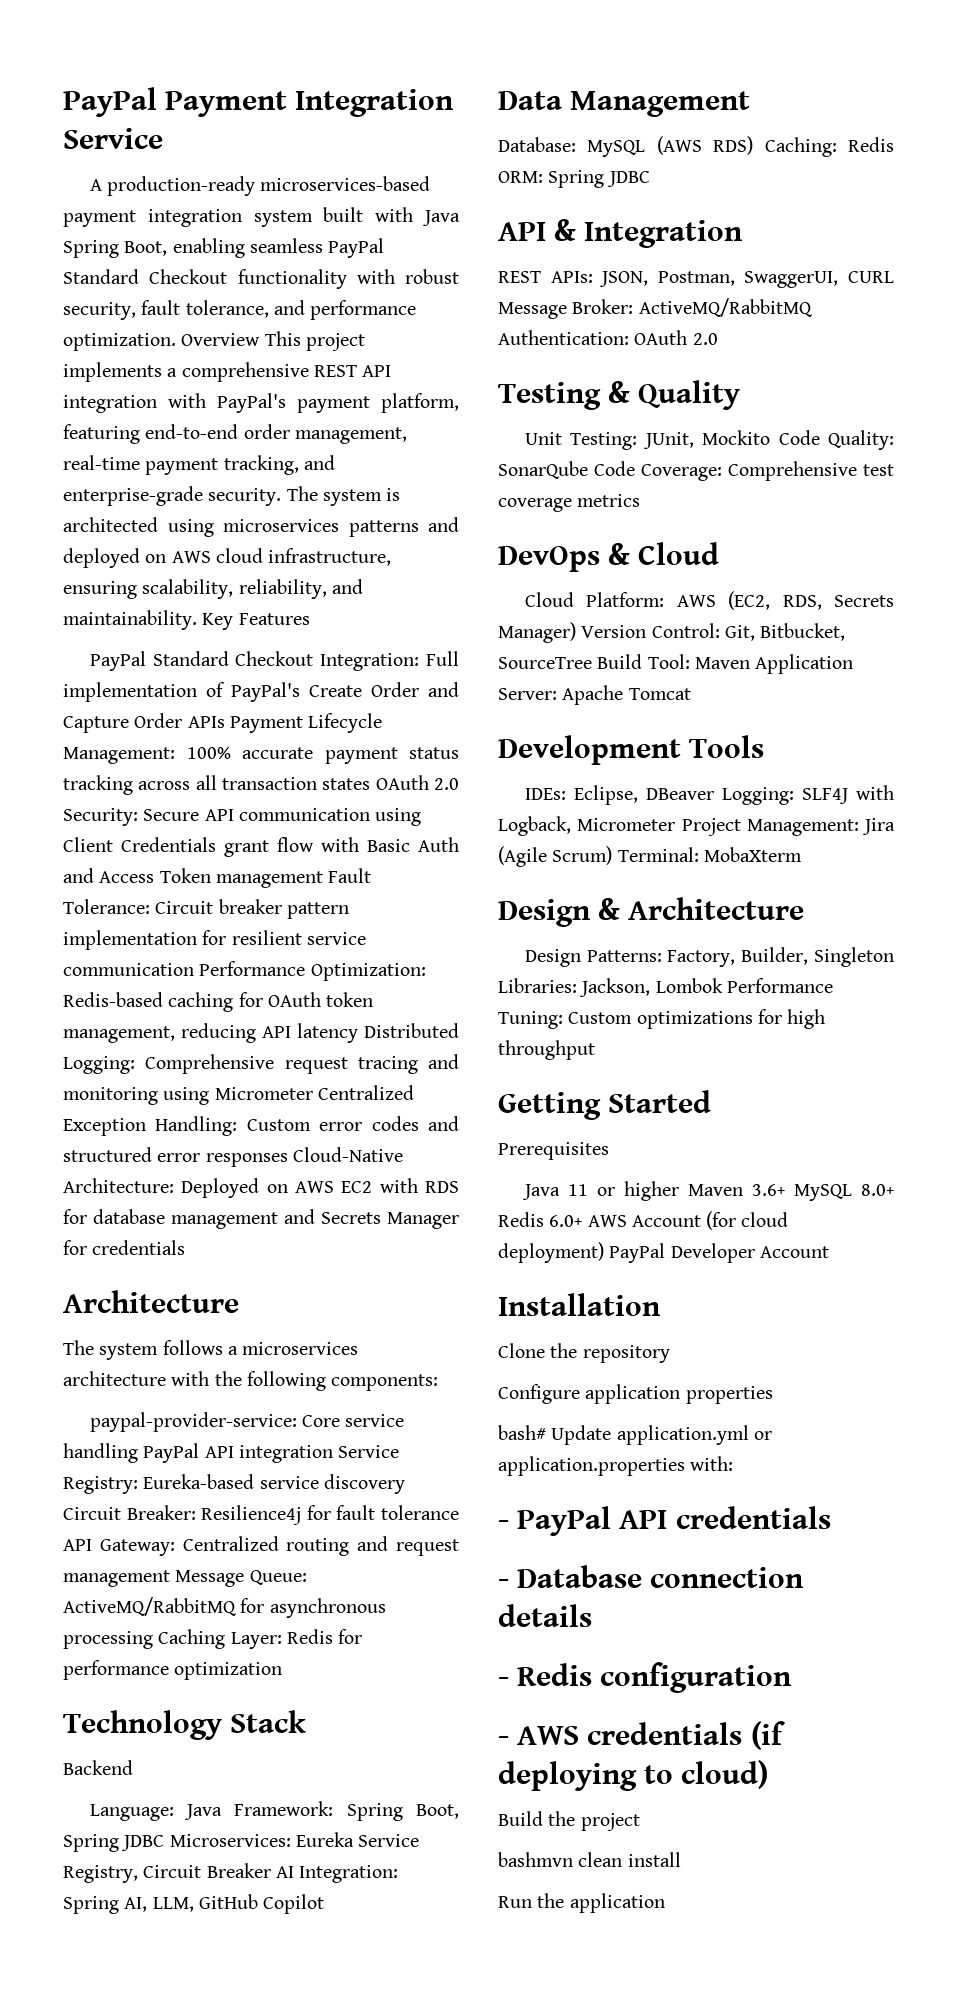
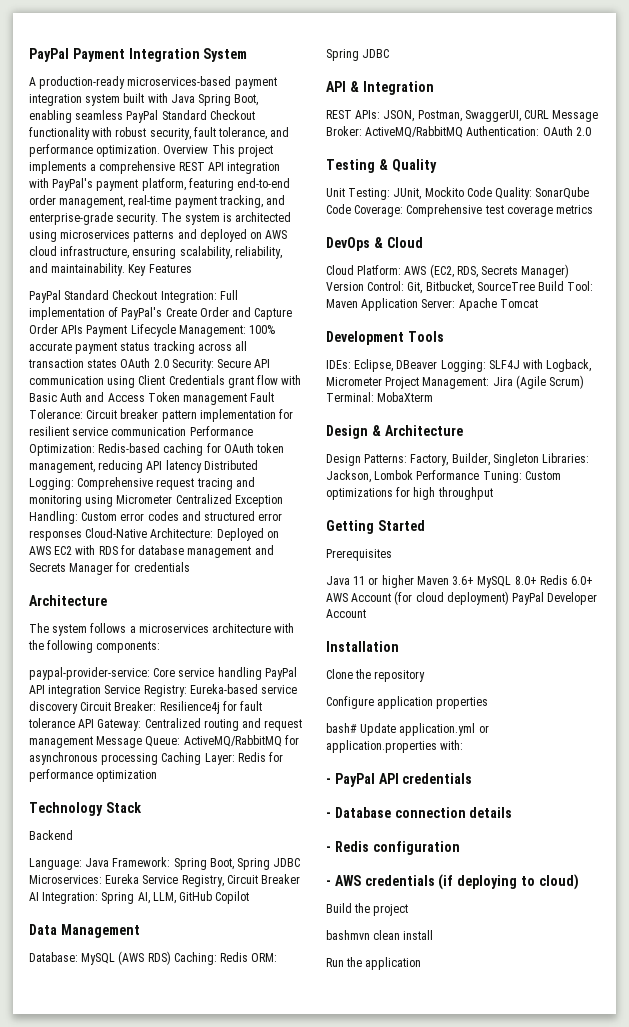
[63,128,163,149] Service -> [203,48,248,62] System

